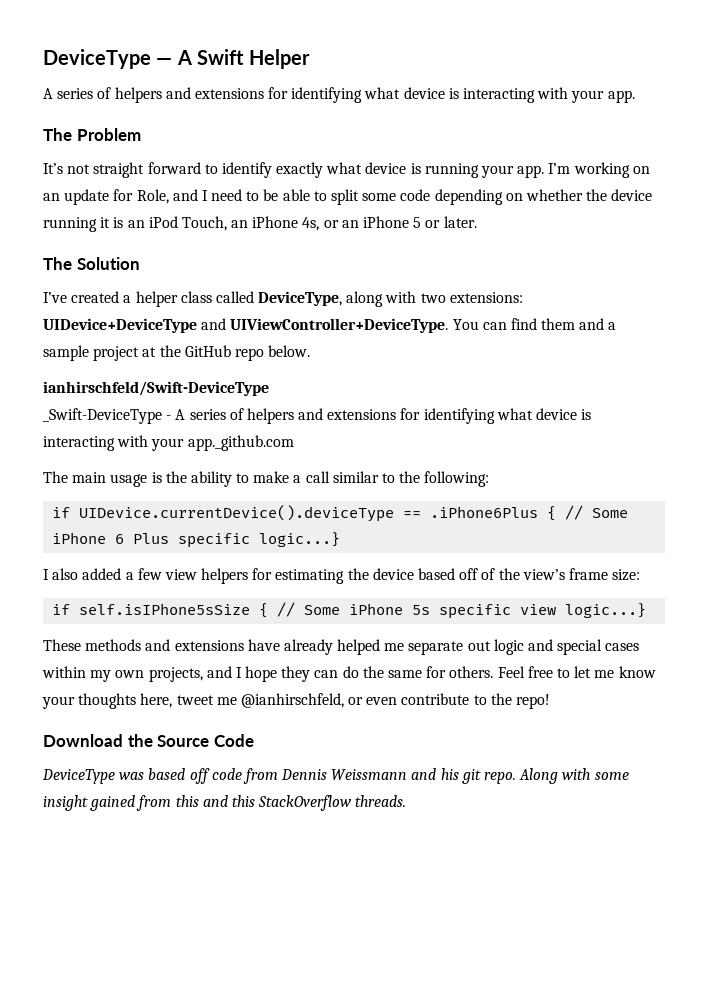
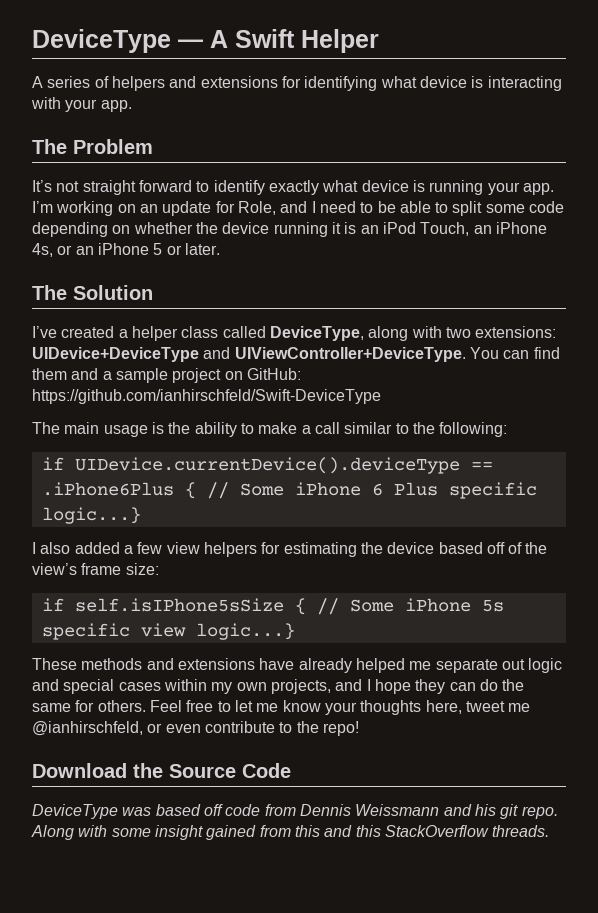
[142,345,311,361] [43,381,269,396] [43,408,592,424] [43,435,294,451] at the GitHub repo below. // ianhirschfeld/Swift-DeviceType // _Swift-DeviceType - A series of helpers and extensions for identifying what device is interacting with your app._github.com -> [224,368,301,380] [32,389,381,404] on GitHub: https://github.com/ianhirschfeld/Swift-DeviceType

